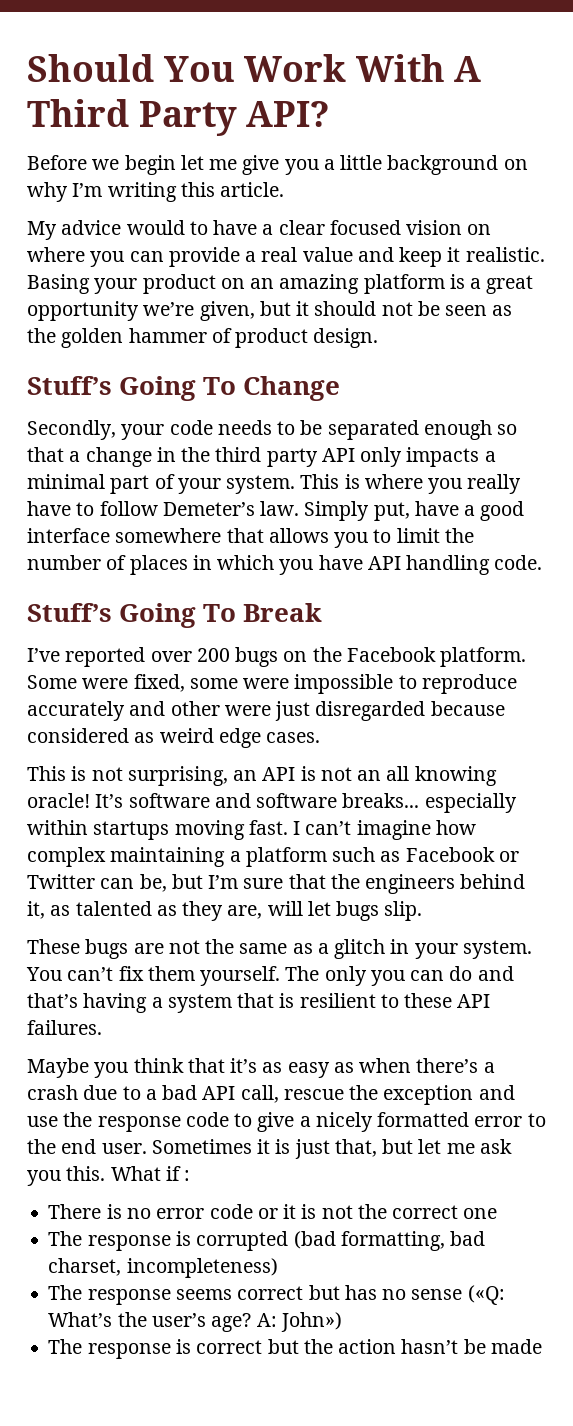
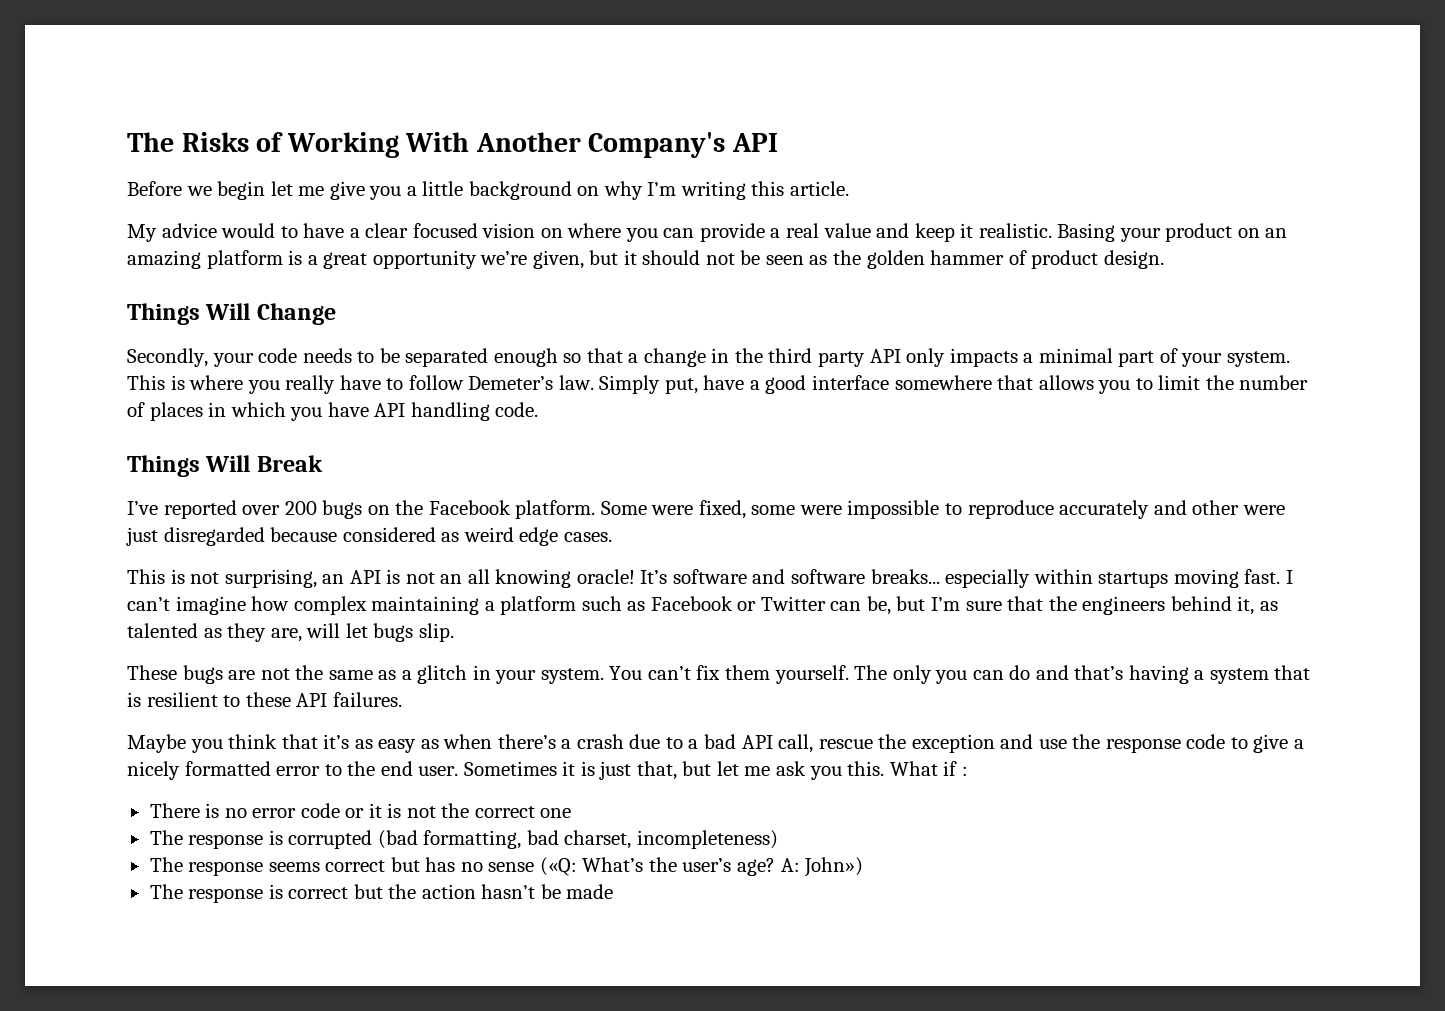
[27,54,482,82] [27,99,331,136] Should You Work With A Third Party API? -> [127,132,778,158] The Risks of Working With Another Company's API
[27,376,237,401] Stuff’s Going To -> [127,303,251,325] Things Will
[27,603,237,628] Stuff’s Going To -> [127,455,251,477] Things Will

